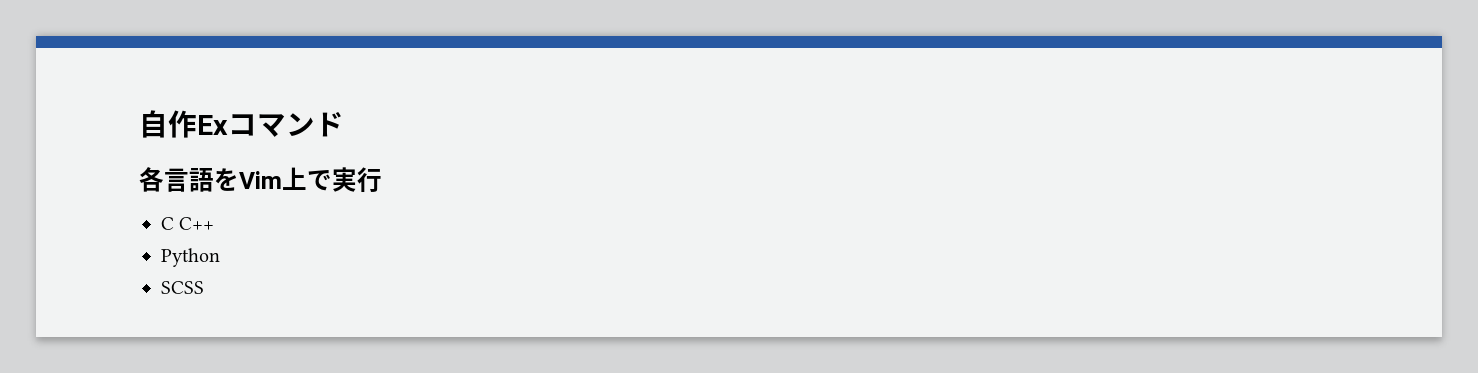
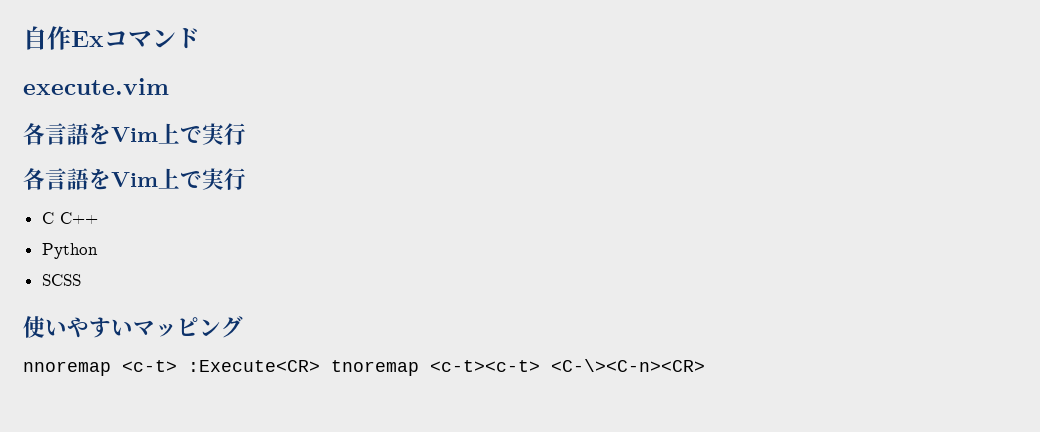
(344, 124) none -> [23,78,169,95] [23,123,246,145] // execute.vim // 各言語をVim上で実行
(204, 287) none -> [23,316,243,338] [23,359,705,376] // 使いやすいマッピング // nnoremap <c-t> :Execute<CR> tnoremap <c-t><c-t> <C-\><C-n><CR>

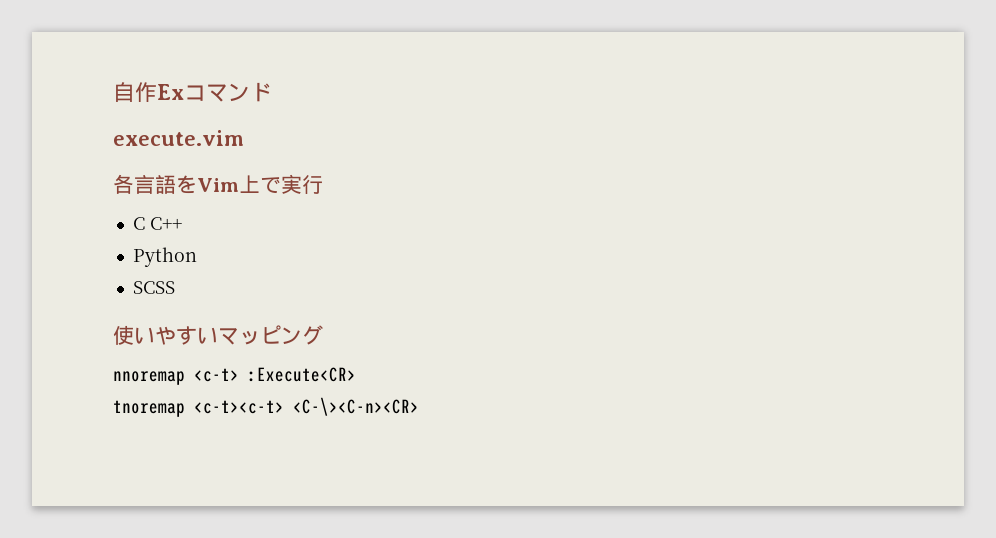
[23,168,246,190] // 各言語をVim上で実行 -> (323, 184) none
(320, 366) none -> (356, 374) //

